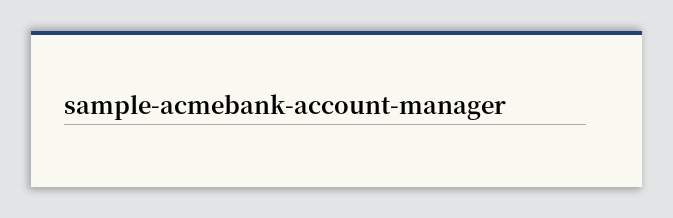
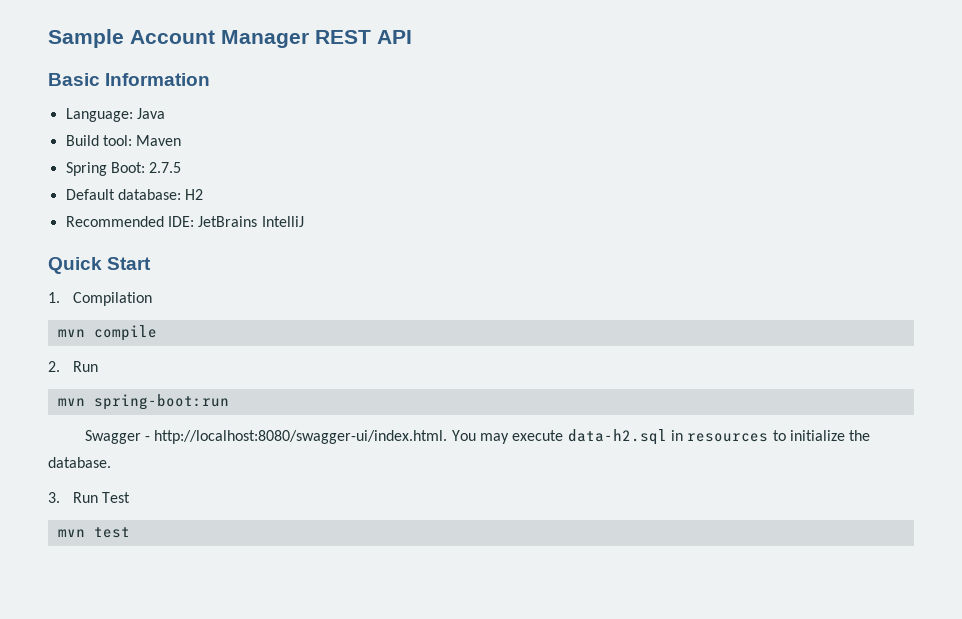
[64,94,506,120] sample-acmebank-account-manager -> [48,29,412,48] [48,73,211,86] [65,108,165,122] [65,135,182,146] [65,162,182,176] [65,189,204,200] [65,216,304,227] [48,257,152,274] [48,292,152,306] [57,325,157,341] [48,361,98,372] [57,394,229,410] [84,429,871,445] [48,457,111,468] [48,492,131,503] [57,527,130,538] Sample Account Manager REST API // Basic Information // Language: Java // Build tool: Maven // Spring Boot: 2.7.5 // Default database: H2 // Recommended IDE: JetBrains IntelliJ // Quick Start // 1. Compilation // mvn compile // 2. Run // mvn spring-boot:run // Swagger - http://localhost:8080/swagger-ui/index.html. You may execute data-h2.sql in resources to initialize the database. // 3. Run Test // mvn test

